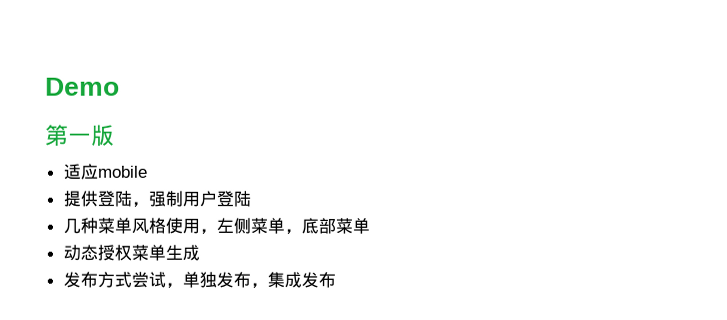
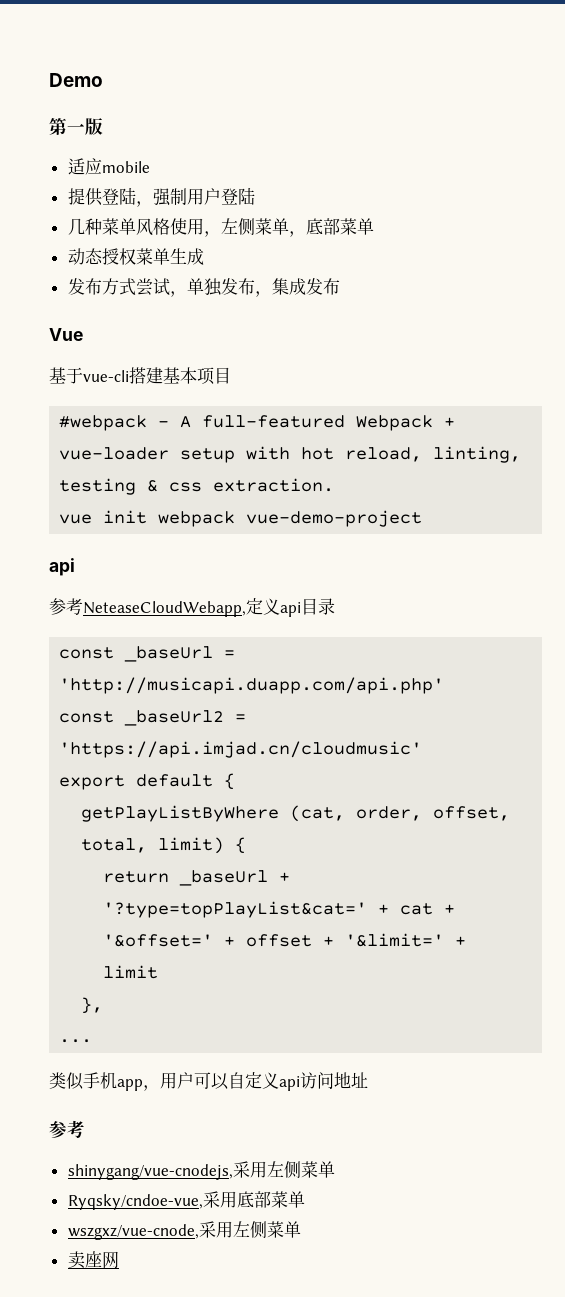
(336, 279) none -> [49,328,83,341] [49,367,231,385] [59,415,456,431] [59,446,522,463] [59,478,335,495] [59,510,423,527] [49,558,75,576] [49,598,335,617] [59,646,236,662] [59,677,445,694] [59,710,247,726] [59,741,423,758] [59,773,236,790] [81,805,511,822] [81,837,247,854] [103,870,291,886] [103,901,456,918] [103,933,467,947] [103,965,159,979] [81,997,104,1014] [59,1039,93,1043] [49,1072,368,1091] [49,1120,85,1138] [67,1161,335,1180] [67,1191,305,1210] [67,1221,301,1240] [67,1251,119,1269] // Vue // 基于vue-cli搭建基本项目 // #webpack - A full-featured Webpack + vue-loader setup with hot reload, linting, testing & css extraction. // vue init webpack vue-demo-project // api // 参考NeteaseCloudWebapp,定义api目录 // const _baseUrl = 'http://musicapi.duapp.com/api.php' // const _baseUrl2 = 'https://api.imjad.cn/cloudmusic' // export default { // getPlayListByWhere (cat, order, offset, total, limit) { // return _baseUrl + '?type=topPlayList&cat=' + cat + '&offset=' + offset + '&limit=' + limit // }, // ... // 类似手机app，用户可以自定义api访问地址 // 参考 // shinygang/vue-cnodejs,采用左侧菜单 // Ryqsky/cndoe-vue,采用底部菜单 // wszgxz/vue-cnode,采用左侧菜单 // 卖座网

